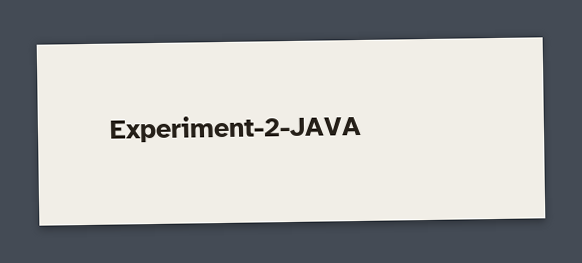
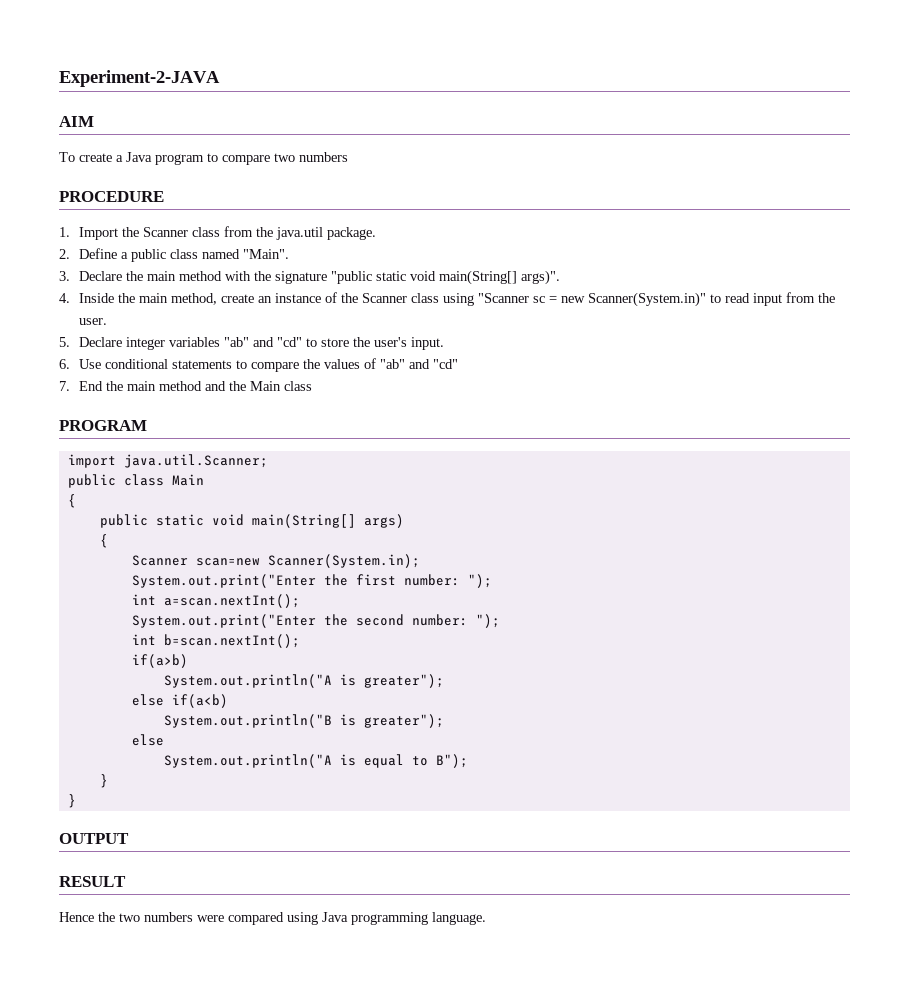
(362, 128) none -> [59,116,94,127] [59,152,348,165] [59,191,164,202] [59,226,376,240] [59,248,289,262] [59,270,560,285] [59,292,835,307] [78,318,107,325] [59,337,444,350] [59,358,458,372] [59,381,312,391] [59,420,147,431] [67,454,268,468] [67,474,204,488] [67,494,76,508] [99,514,404,528] [99,534,108,548] [131,554,420,568] [131,574,492,588] [131,594,300,608] [131,614,500,628] [131,634,300,648] [131,654,188,668] [163,674,444,688] [131,694,228,708] [163,714,444,728] [131,734,164,746] [163,754,468,768] [99,774,108,788] [67,794,76,808] [59,833,129,844] [59,876,126,887] [59,912,486,925] // AIM // To create a Java program to compare two numbers // PROCEDURE // 1. Import the Scanner class from the java.util package. // 2. Define a public class named "Main". // 3. Declare the main method with the signature "public static void main(String[] args)". // 4. Inside the main method, create an instance of the Scanner class using "Scanner sc = new Scanner(System.in)" to read input from the user. // 5. Declare integer variables "ab" and "cd" to store the user's input. // 6. Use conditional statements to compare the values of "ab" and "cd" // 7. End the main method and the Main class // PROGRAM // import java.util.Scanner; // public class Main // { // public static void main(String[] args) // { // Scanner scan=new Scanner(System.in); // System.out.print("Enter the first number: "); // int a=scan.nextInt(); // System.out.print("Enter the second number: "); // int b=scan.nextInt(); // if(a>b) // System.out.println("A is greater"); // else if(a<b) // System.out.println("B is greater"); // else // System.out.println("A is equal to B"); // } // } // OUTPUT // RESULT // Hence the two numbers were compared using Java programming language.

